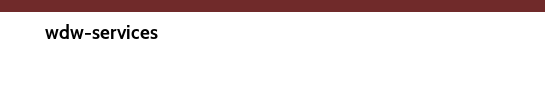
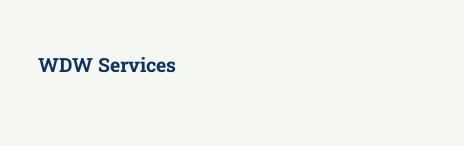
[45,24,158,39] wdw-services -> [38,57,177,73] WDW Services

